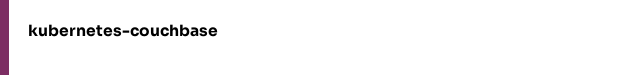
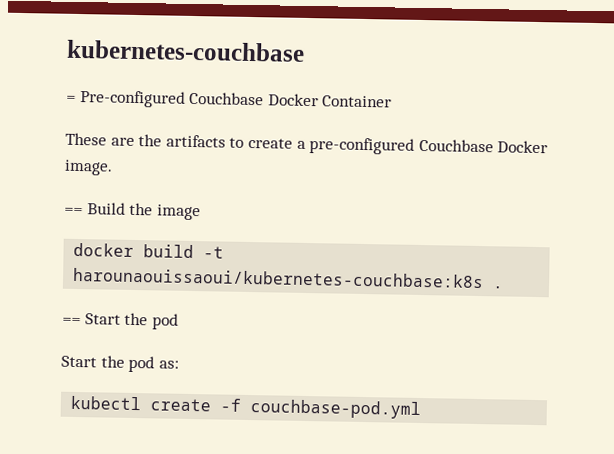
(218, 30) none -> [66,90,393,108] [65,132,549,155] [64,159,113,176] [64,202,201,221] [73,242,225,259] [73,267,505,289] [62,312,179,330] [61,355,179,373] [70,395,422,420] // = Pre-configured Couchbase Docker Container // These are the artifacts to create a pre-configured Couchbase Docker image. // == Build the image // docker build -t harounaouissaoui/kubernetes-couchbase:k8s . // == Start the pod // Start the pod as: // kubectl create -f couchbase-pod.yml

